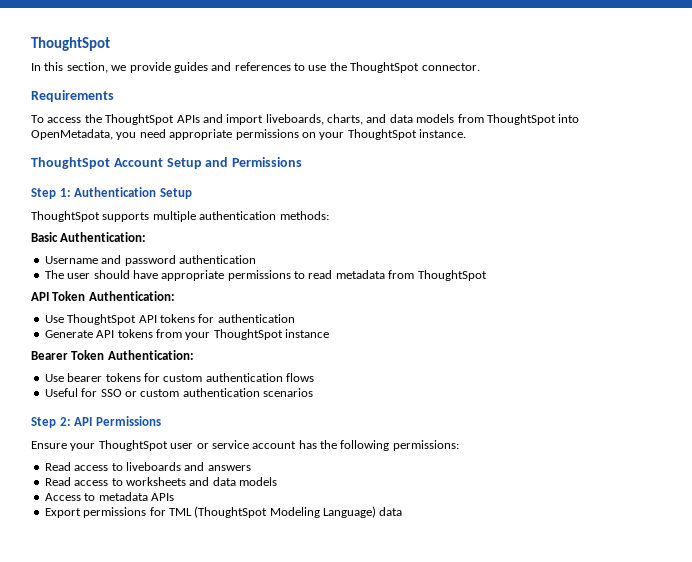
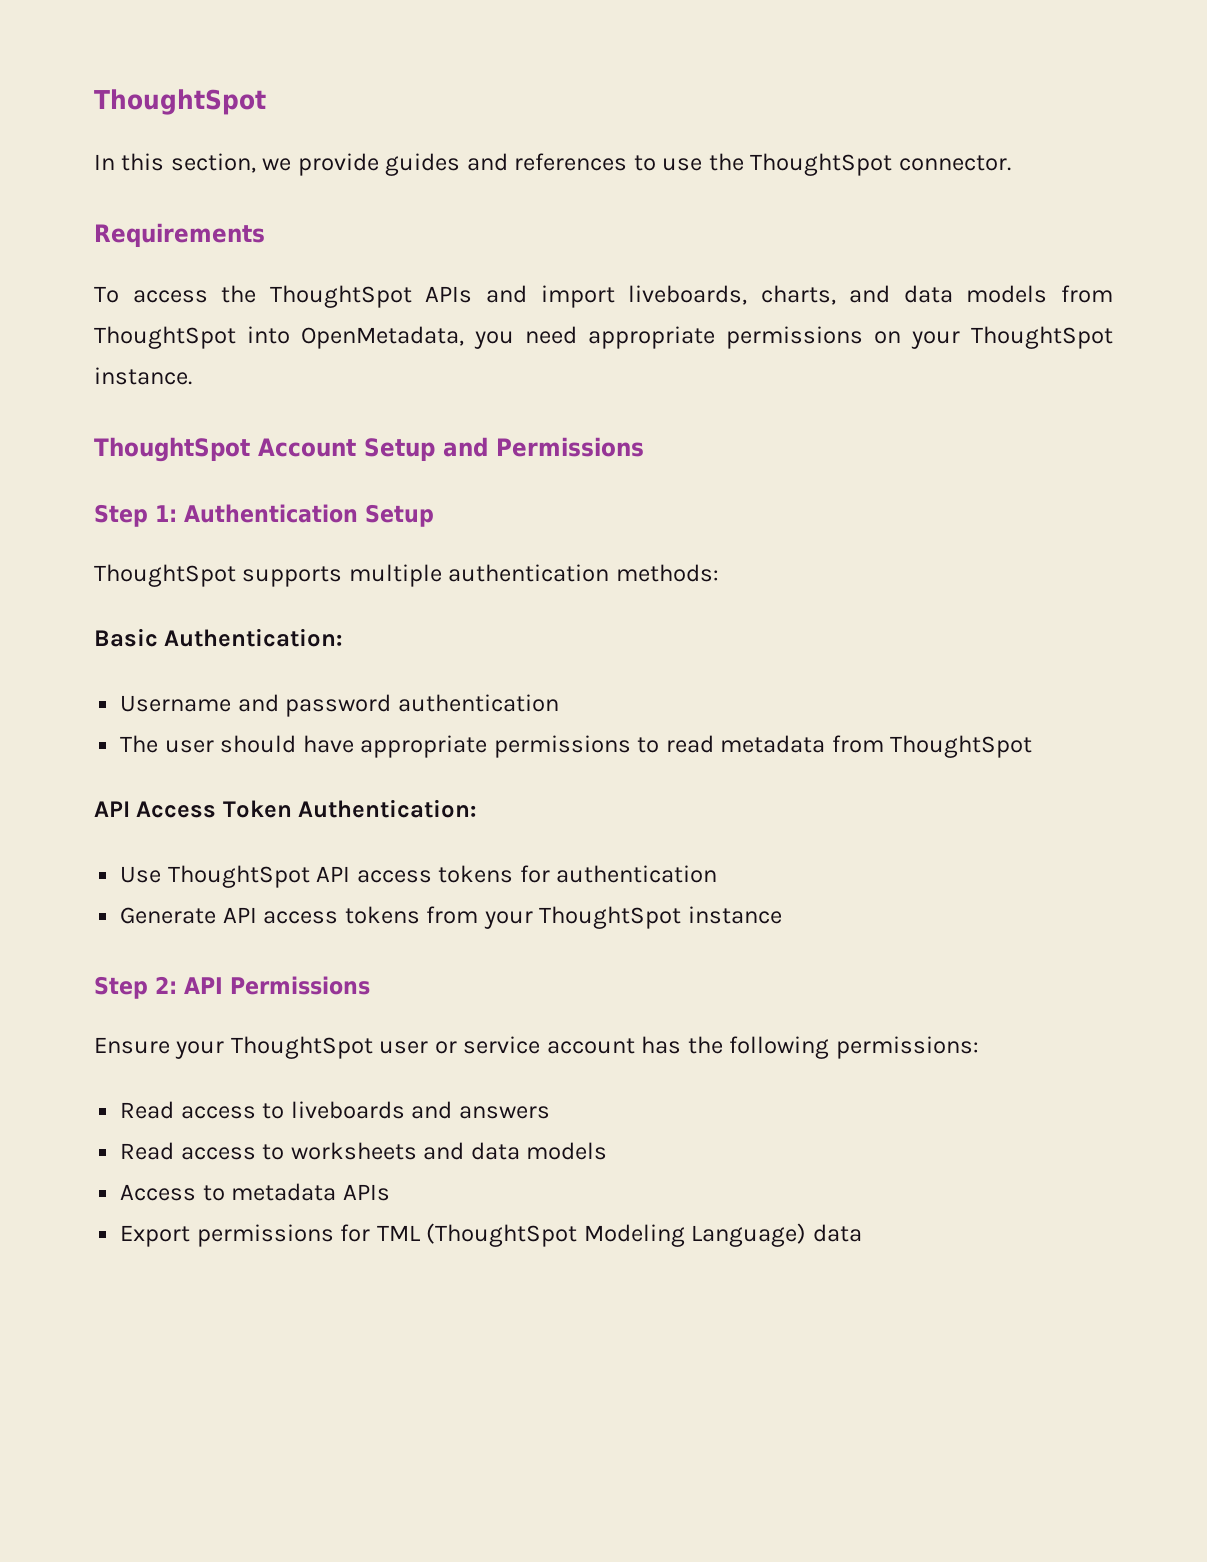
(49, 296) none -> [136,801,217,818] Access
(157, 319) none -> [356,870,432,883] access
(115, 334) none -> [263,911,339,924] access
[31,350,194,360] [44,373,314,382] [44,388,313,397] // Bearer Token Authentication: // Use bearer tokens for custom authentication flows // Useful for SSO or custom authentication scenarios -> (782, 915) none

